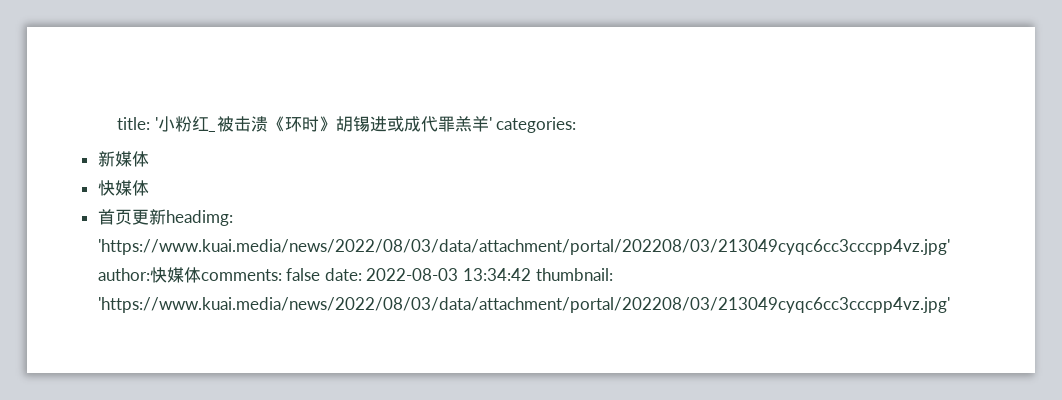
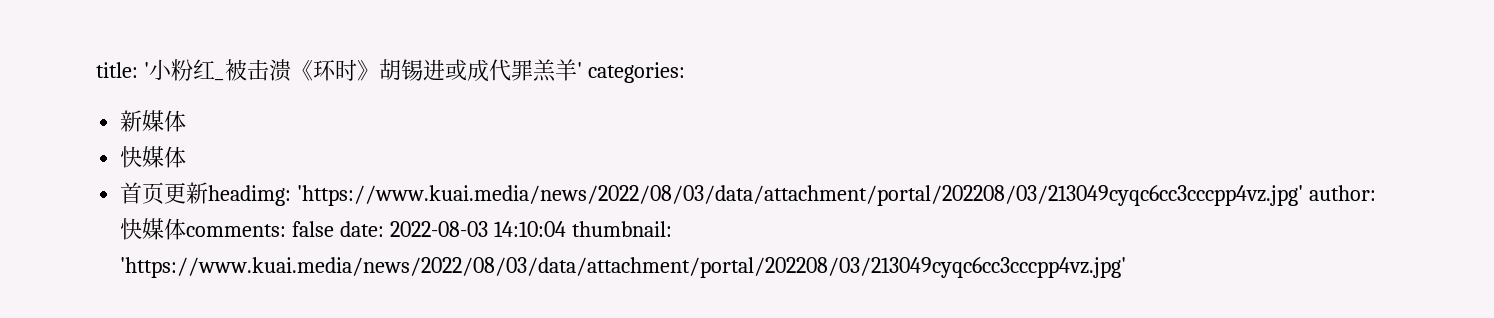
[463,268,532,281] 13:34:42 -> [493,221,566,237] 14:10:04

